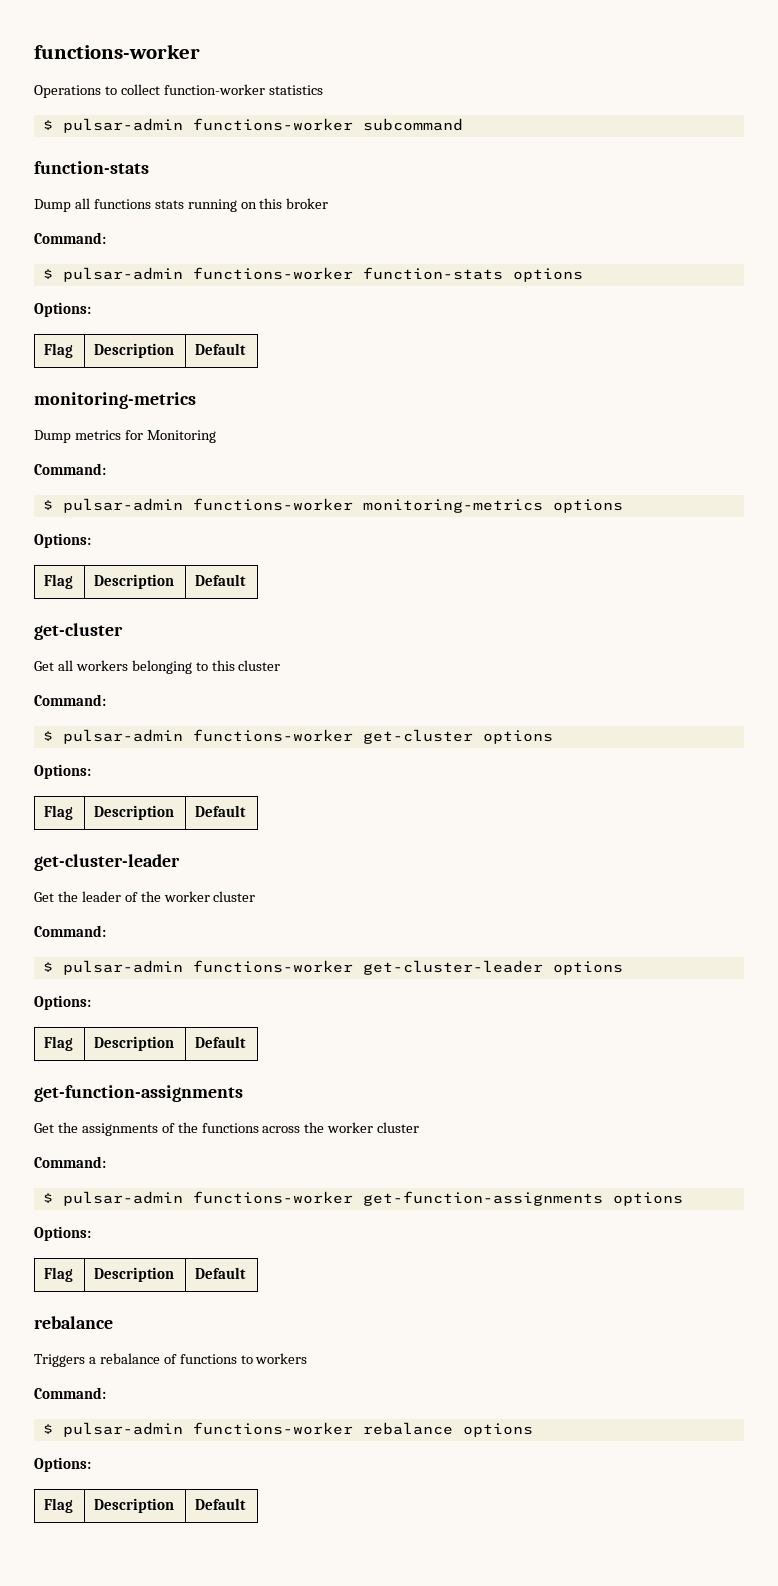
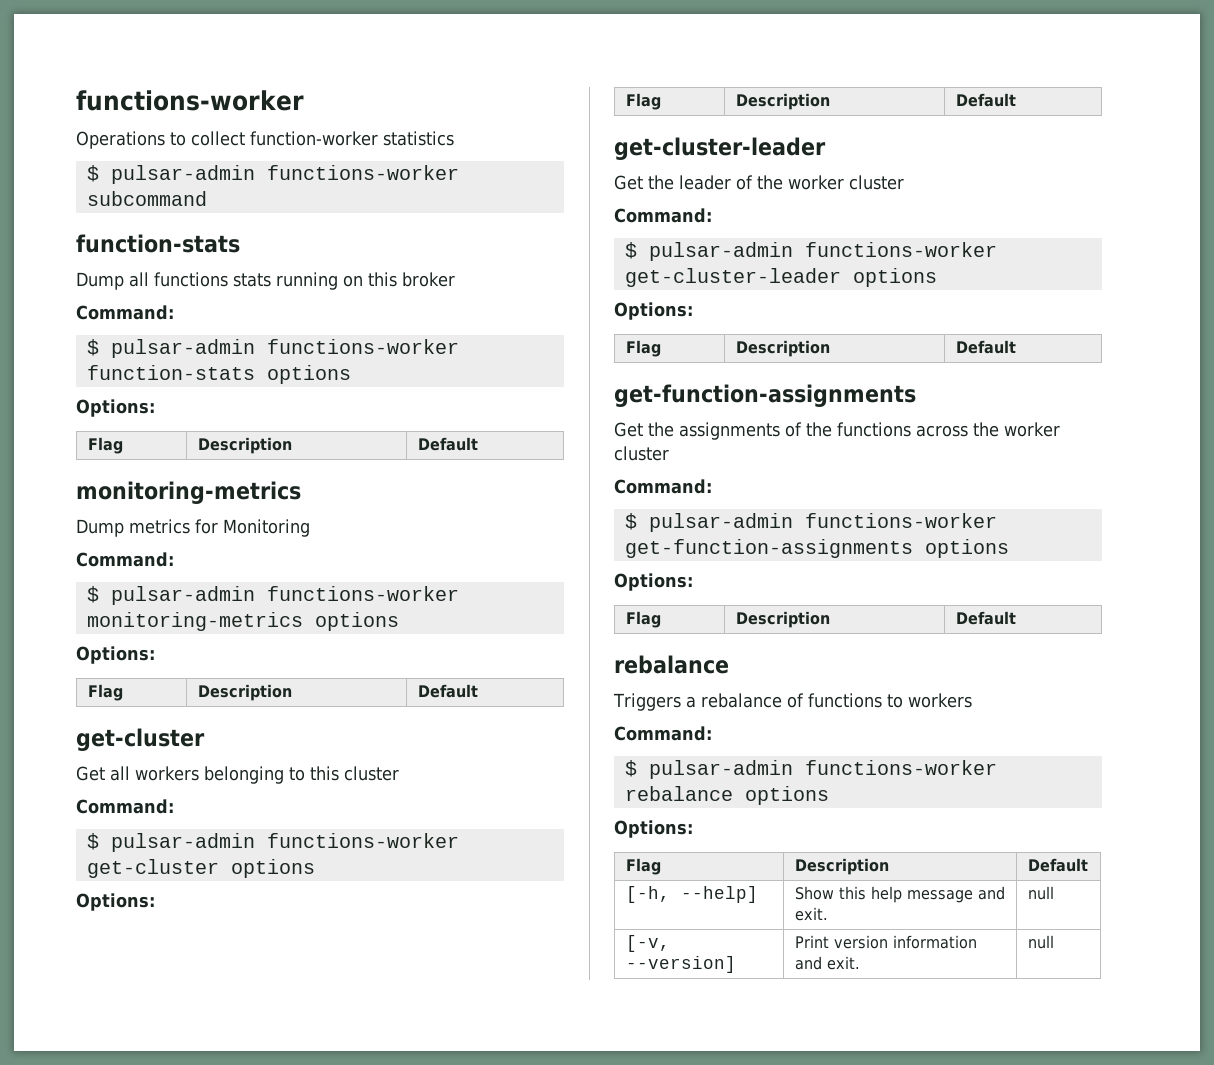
(247, 1504) none -> [625,886,758,903] [794,886,1005,903] [794,907,828,921] [1027,886,1054,900] [625,935,670,952] [625,956,736,973] [794,935,977,949] [794,956,860,970] [1027,935,1054,949] // [-h, --help] | Show this help message and exit. | null // [-v, --version] | Print version information and exit. | null

